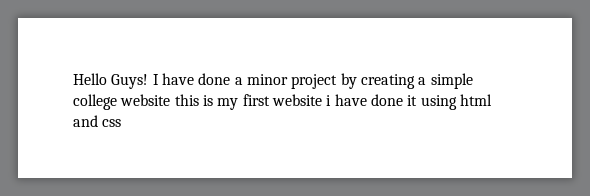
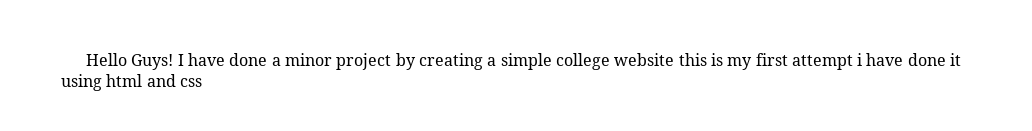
[271,94,322,106] website -> [791,55,853,70] attempt

